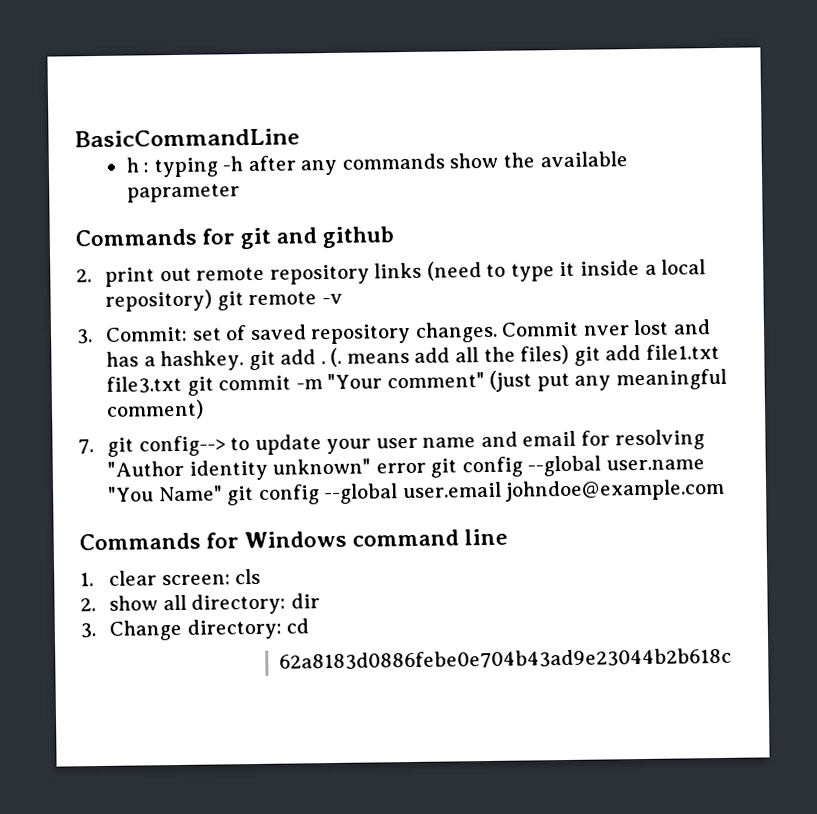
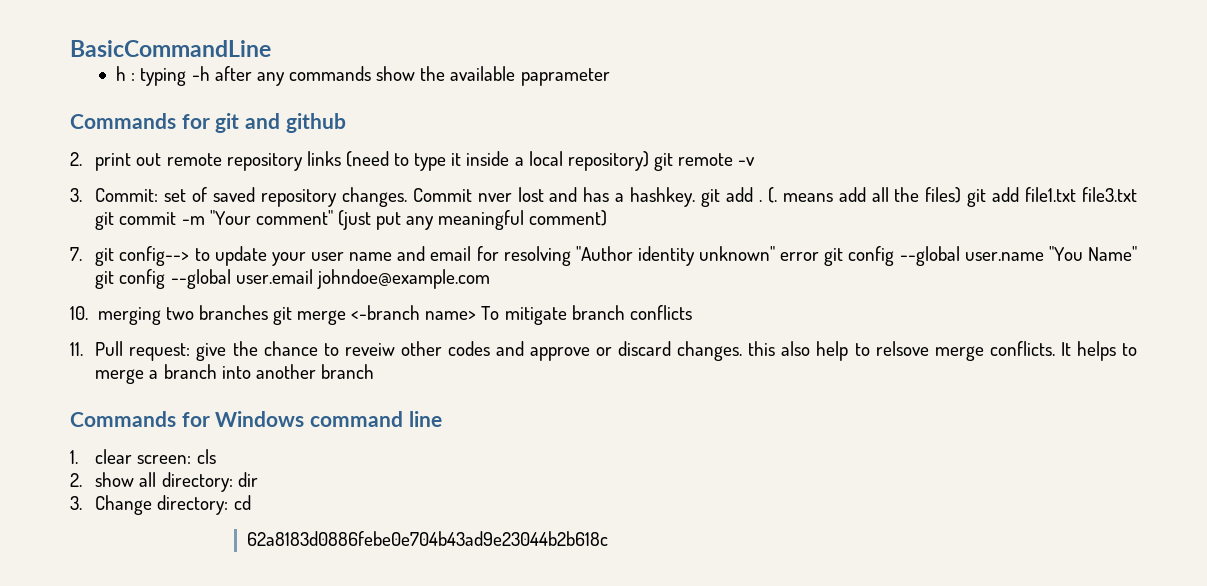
(726, 490) none -> [70,305,692,325] [70,341,1137,361] [95,364,374,384] // 10. merging two branches git merge <-branch name> To mitigate branch conflicts // 11. Pull request: give the chance to reveiw other codes and approve or discard changes. this also help to relsove merge conflicts. It helps to merge a branch into another branch

